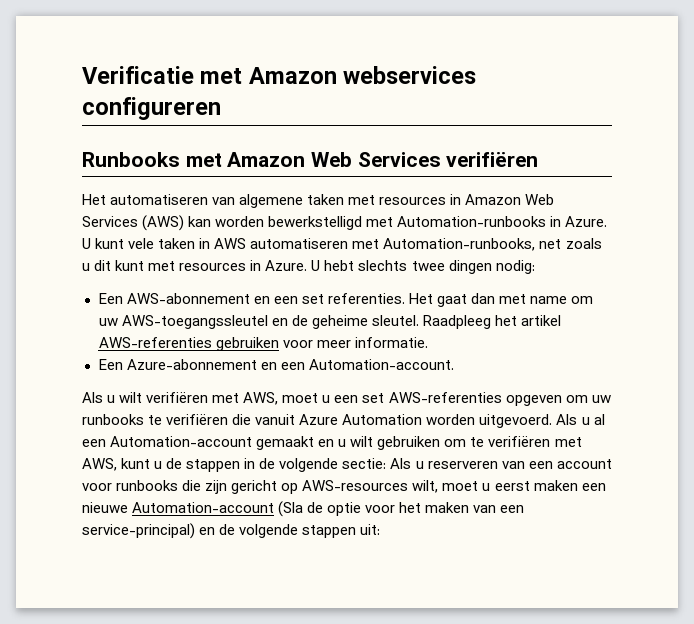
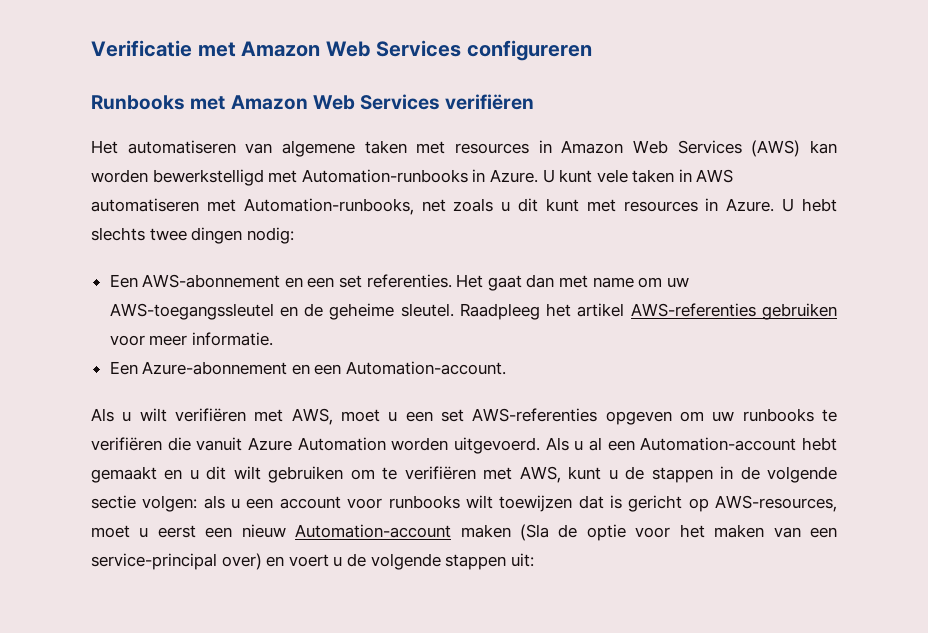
[343,66,477,84] webservices -> [325,40,462,57] Web Services
(253, 441) none -> [802,437,837,451] hebt
(347, 443) none -> [206,466,227,480] dit
[342,458,612,469] [82,480,606,494] [82,502,275,513] sectie: Als u reserveren van een account voor runbooks die zijn gericht op AWS-resources wilt, moet u eerst maken een nieuwe Automation-account -> [91,495,837,512] [91,524,511,538] sectie volgen: als u een account voor runbooks wilt toewijzen dat is gericht op AWS-resources, moet u eerst een nieuw Automation-account maken
[82,523,216,539] service-principal) en -> [91,553,343,570] service-principal over) en voert u

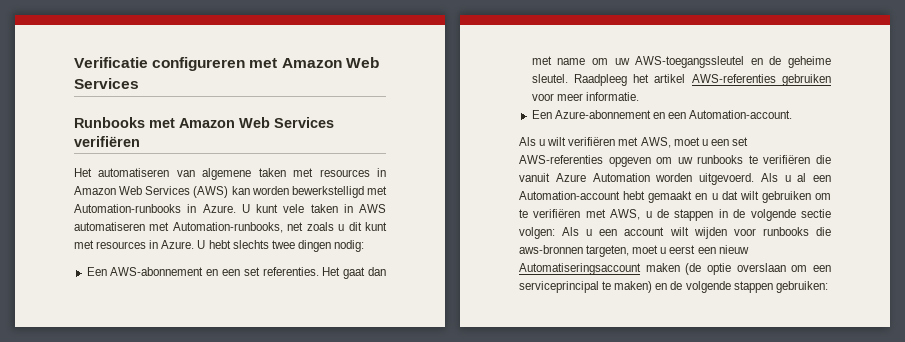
[197,40,592,61] met Amazon Web Services configureren -> [152,57,379,71] [74,78,139,89] configureren met Amazon Web Services
[206,466,227,480] dit -> [721,191,738,200] dat
[568,466,602,480] kunt -> (641, 214) none
[203,495,225,509] als -> [562,227,580,236] Als
[347,495,837,512] voor runbooks wilt toewijzen dat is gericht op AWS-resources, -> [669,227,831,239] [519,245,630,257] wilt wijden voor runbooks die aws-bronnen targeten,
[295,524,838,541] [91,553,343,570] Automation-account maken (Sla de optie voor het maken van een service-principal over) en voert u -> [519,263,831,275] [519,281,668,293] Automatiseringsaccount maken (de optie overslaan om een serviceprincipal te maken) en
[510,553,534,567] uit: -> [775,281,828,293] gebruiken:

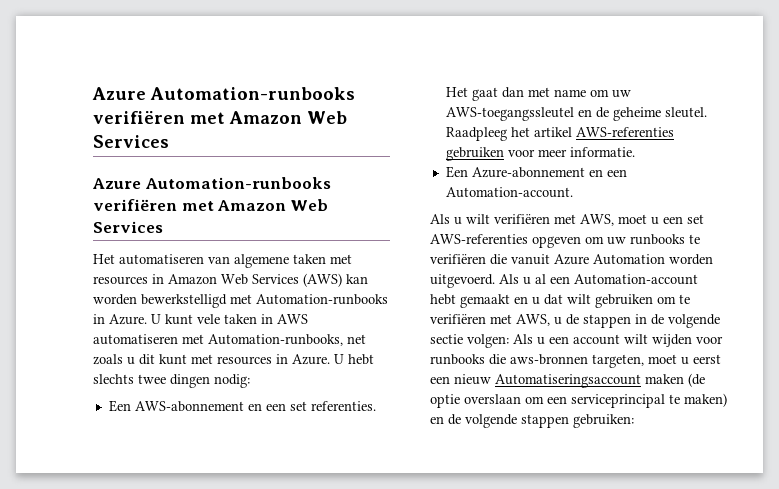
[74,57,379,71] [74,78,139,89] [74,117,334,128] [74,136,140,147] Verificatie configureren met Amazon Web Services // Runbooks met Amazon Web Services verifiëren -> [92,87,355,100] [93,111,347,124] [93,135,169,148] [92,177,331,189] [93,199,328,211] [93,221,163,233] Azure Automation-runbooks verifiëren met Amazon Web Services // Azure Automation-runbooks verifiëren met Amazon Web Services

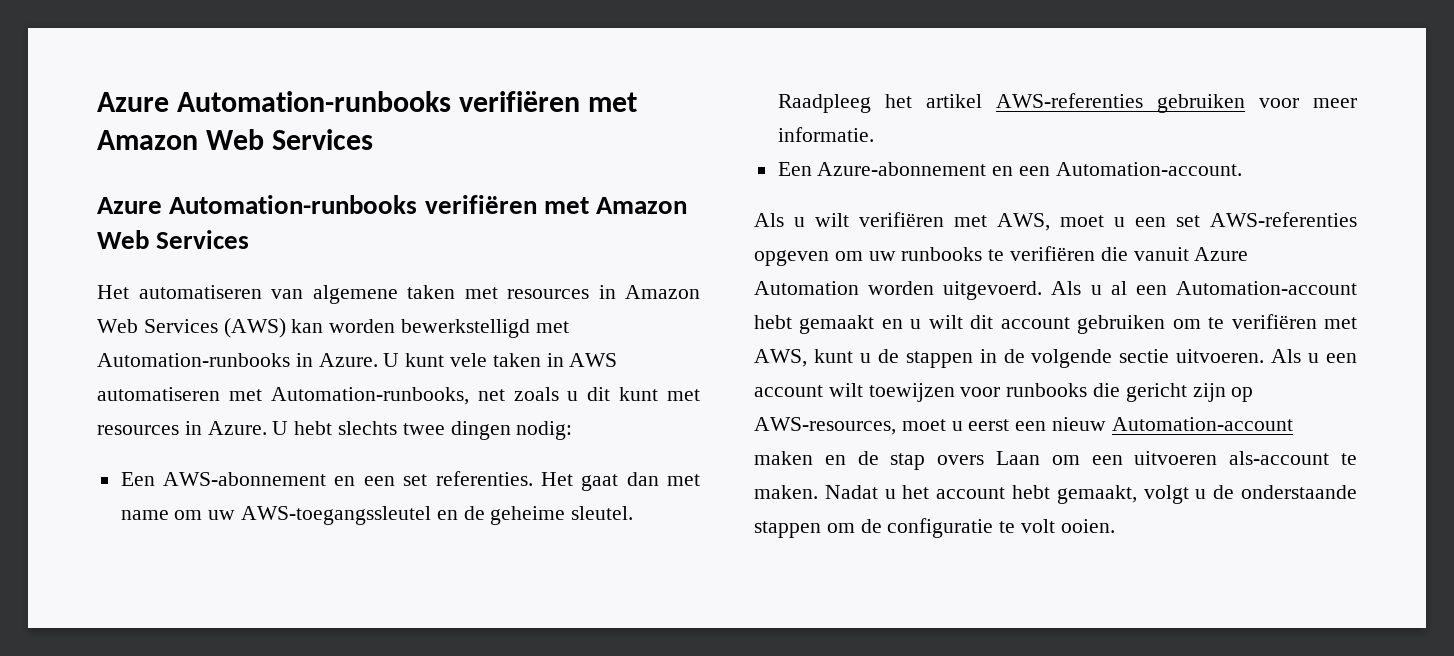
[544,294,591,305] dat wilt -> [928,315,1070,329] wilt dit account
(550, 320) none -> [813,349,853,363] kunt
[467,334,509,348] volgen: -> [1176,349,1265,363] uitvoeren.
[652,334,692,347] wijden -> [868,383,955,402] toewijzen
[510,354,644,368] aws-bronnen targeten, -> [1125,383,1254,402] [754,417,896,435] gericht zijn op AWS-resources,
[495,373,705,388] [430,393,727,408] [430,414,634,428] Automatiseringsaccount maken (de optie overslaan om een serviceprincipal te maken) en de volgende stappen gebruiken: -> [1111,417,1293,431] [754,451,1357,470] [754,485,1357,504] [754,518,1115,538] Automation-account maken en de stap overs Laan om een uitvoeren als-account te maken. Nadat u het account hebt gemaakt, volgt u de onderstaande stappen om de configuratie te volt ooien.

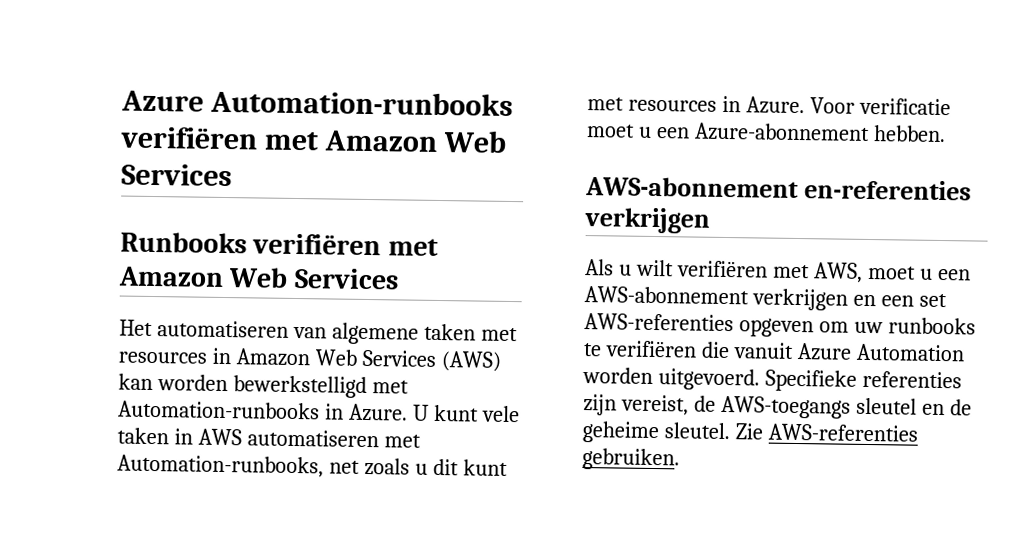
[97,91,637,112] [97,129,373,150] [97,195,418,214] Azure Automation-runbooks verifiëren met Amazon Web Services // Azure Automation-runbooks -> [121,89,514,117] [120,126,508,153] [121,163,232,187] [120,231,247,254] Azure Automation-runbooks verifiëren met Amazon Web Services // Runbooks
[272,421,573,440] [120,471,700,491] [120,506,634,525] [777,93,1357,113] [777,127,874,142] [777,162,1242,176] U hebt slechts twee dingen nodig: // Een AWS-abonnement en een set referenties. Het gaat dan met name om uw AWS-toegangssleutel en de geheime sleutel. Raadpleeg het artikel AWS-referenties gebruiken voor meer informatie. // Een Azure-abonnement en een Automation-account. -> [809,97,951,116] [586,122,946,143] [585,176,972,201] [584,207,711,234] Voor verificatie moet u een Azure-abonnement hebben. // AWS-abonnement en-referenties verkrijgen
(1166, 222) none -> [584,286,914,311] AWS-abonnement verkrijgen en een
[1051,281,1357,295] [754,314,1357,334] [754,349,1357,368] [754,383,1254,402] [754,417,1293,435] [754,451,1357,470] [754,485,1357,504] [754,518,1115,538] Als u al een Automation-account hebt gemaakt en u wilt dit account gebruiken om te verifiëren met AWS, kunt u de stappen in de volgende sectie uitvoeren. Als u een account wilt toewijzen voor runbooks die gericht zijn op AWS-resources, moet u eerst een nieuw Automation-account maken en de stap overs Laan om een uitvoeren als-account te maken. Nadat u het account hebt gemaakt, volgt u de onderstaande stappen om de configuratie te volt ooien. -> [764,369,962,392] [583,394,972,419] [582,421,918,444] [582,448,680,471] Specifieke referenties zijn vereist, de AWS-toegangs sleutel en de geheime sleutel. Zie AWS-referenties gebruiken.

